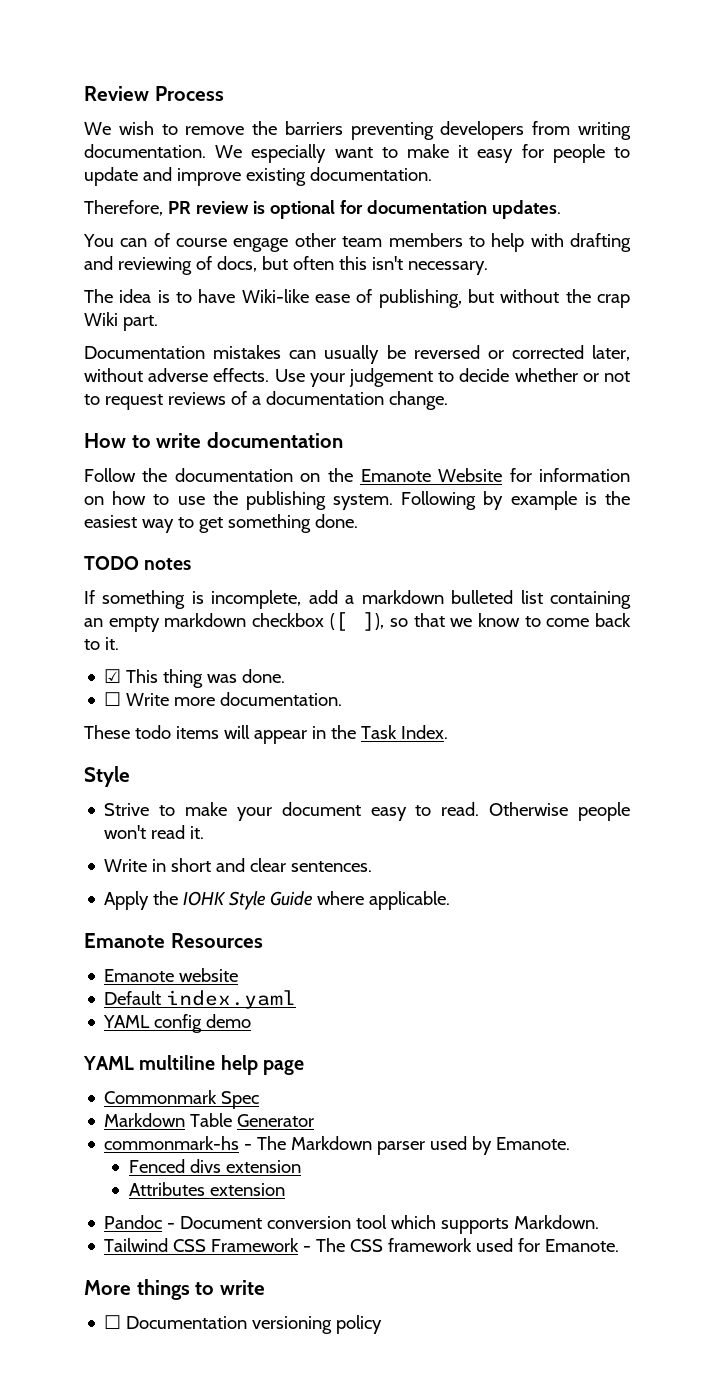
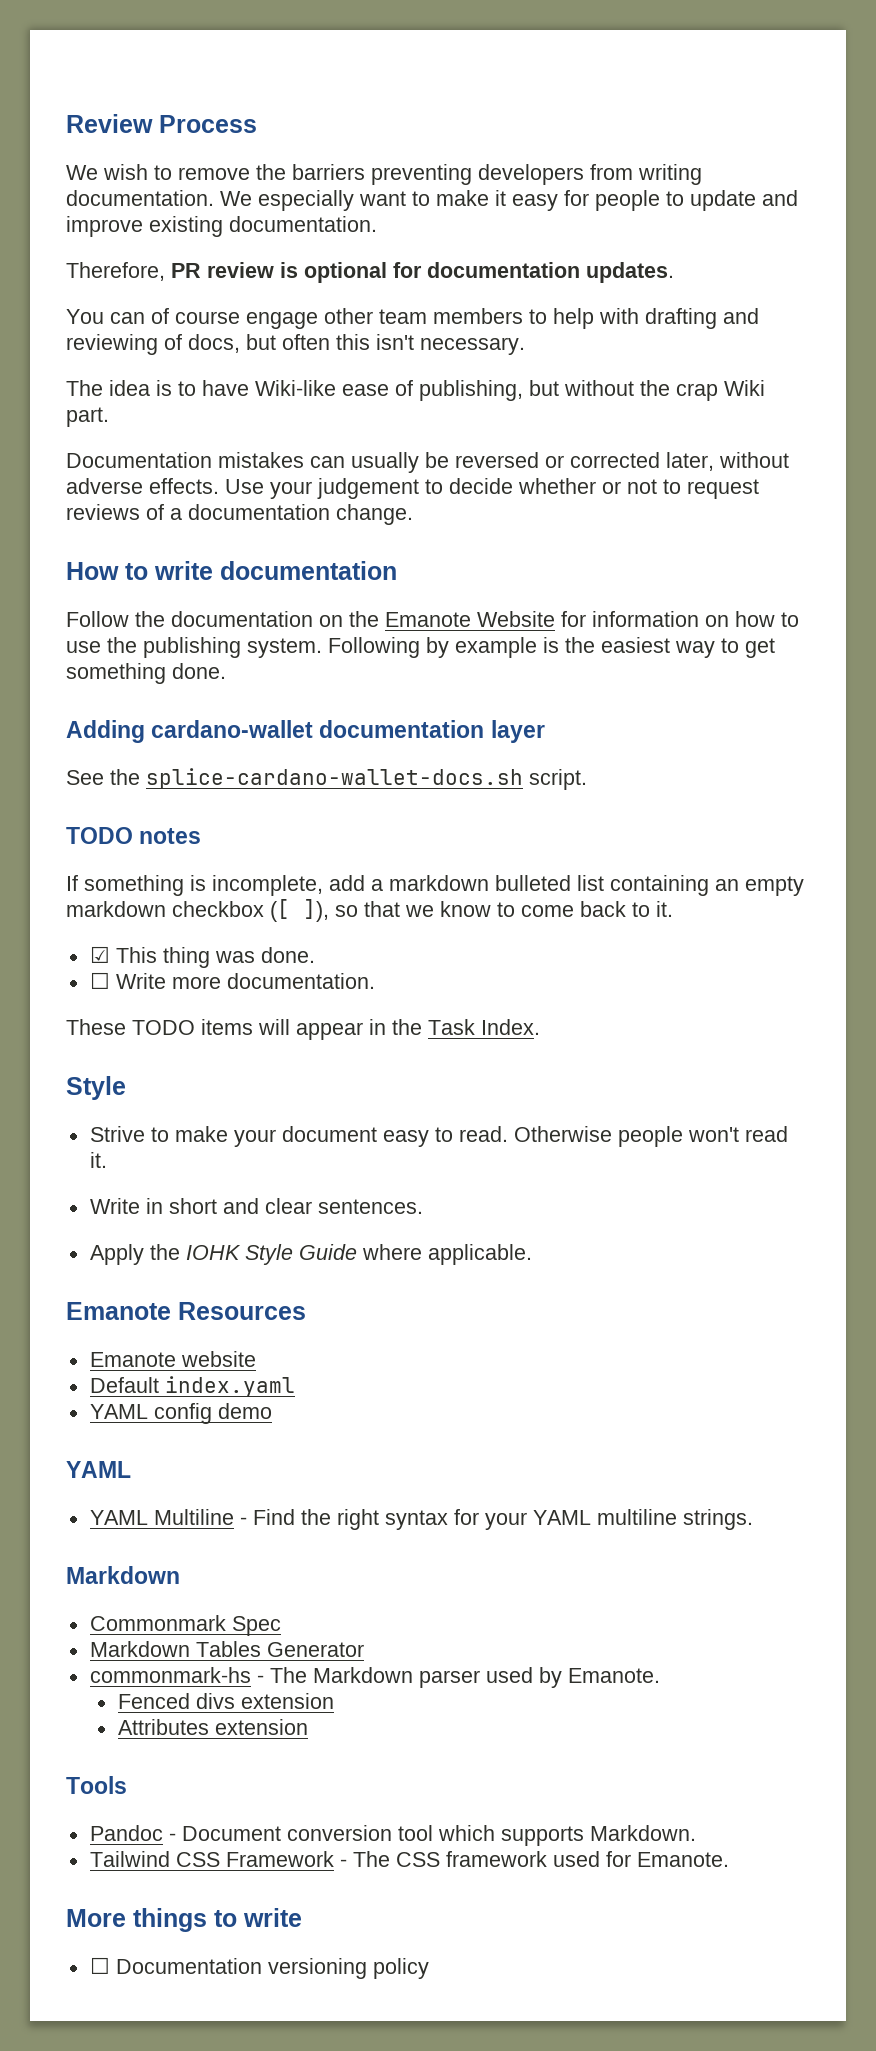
(358, 521) none -> [66,720,545,743] [66,768,587,790] // Adding cardano-wallet documentation layer // See the splice-cardano-wallet-docs.sh script.
[134,725,171,739] todo -> [132,1020,195,1035] TODO
[139,1055,304,1075] multiline help page -> [89,1509,753,1530] [66,1566,180,1584] // YAML Multiline - Find the right syntax for your YAML multiline strings. // Markdown
[190,1113,233,1127] Table -> [195,1641,261,1657] Tables
(285, 1189) none -> [66,1776,127,1794] // Tools

